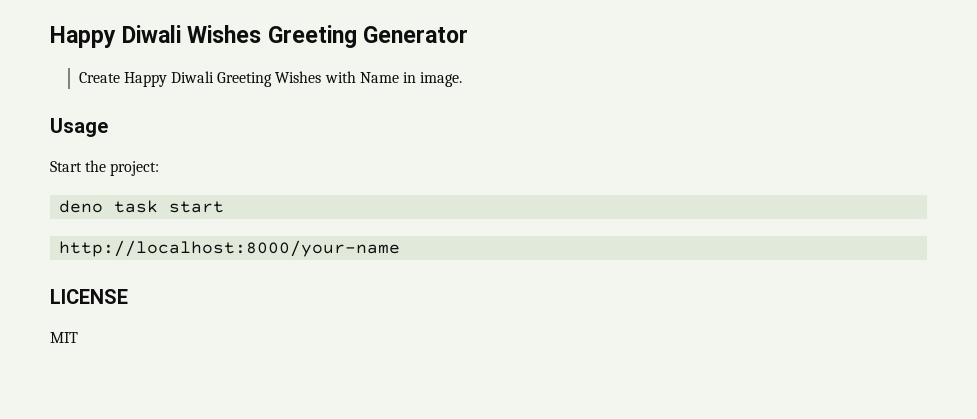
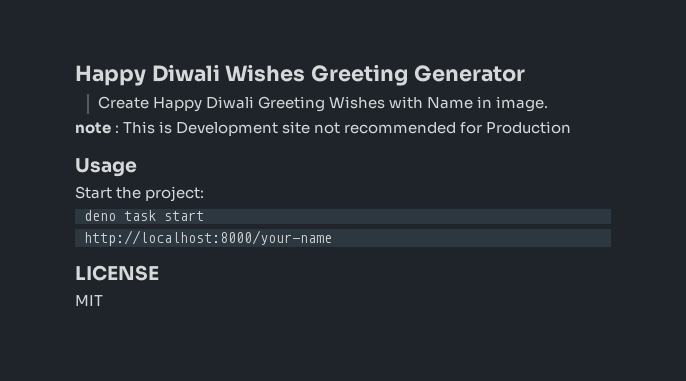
(463, 79) none -> [75,121,572,136] // note : This is Development site not recommended for Production

